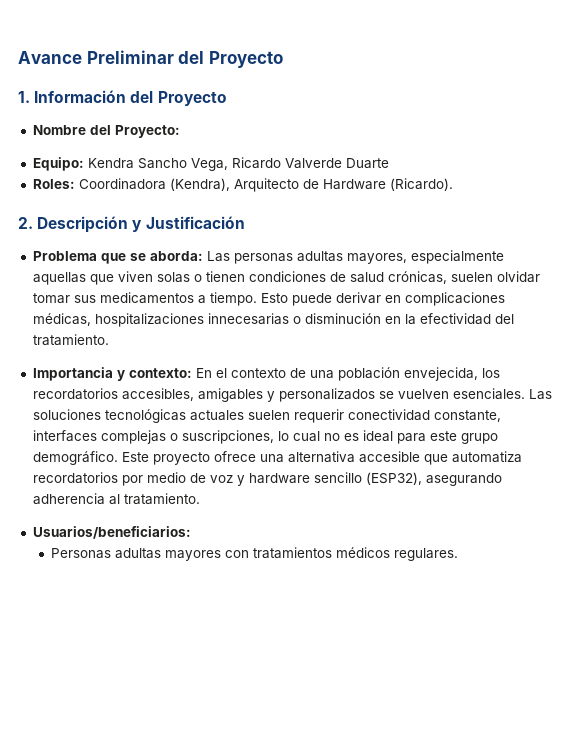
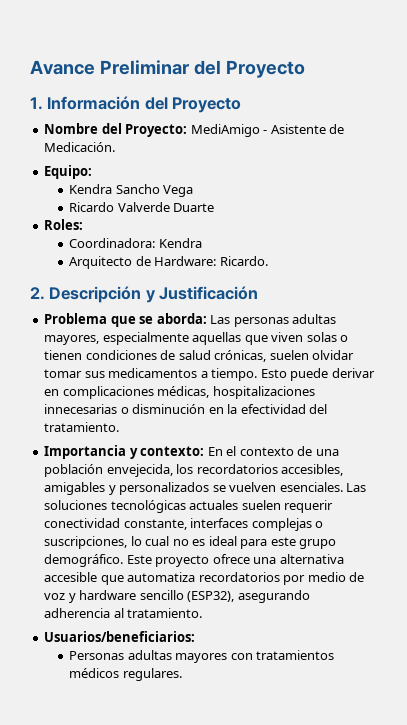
(180, 131) none -> [190,124,345,137] [44,142,116,152] MediAmigo - Asistente de Medicación.
(84, 164) none -> (93, 172) //
[190,158,228,171] Vega, -> [163,185,194,197] Vega //
[78,178,453,192] Coordinadora (Kendra), Arquitecto de Hardware (Ricardo). -> [69,238,202,248] [69,256,268,269] // Coordinadora: Kendra // Arquitecto de Hardware: Ricardo.

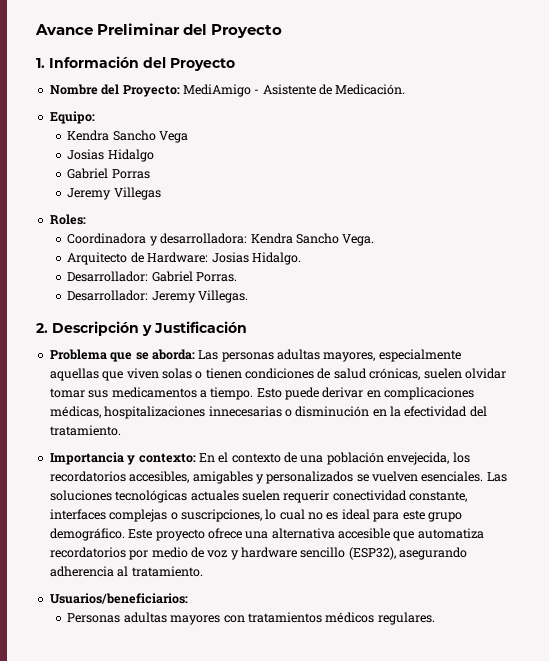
[69,202,215,212] [44,219,84,230] [69,238,202,248] Ricardo Valverde Duarte // Roles: // Coordinadora: Kendra -> [67,149,154,162] [67,168,150,179] [67,187,161,200] [49,214,86,225] [67,233,375,246] Josias Hidalgo // Gabriel Porras // Jeremy Villegas // Roles: // Coordinadora y desarrolladora: Kendra Sancho Vega.
[219,256,268,266] Ricardo. -> [211,252,301,265] [67,271,238,282] [67,290,249,303] Josias Hidalgo. // Desarrollador: Gabriel Porras. // Desarrollador: Jeremy Villegas.

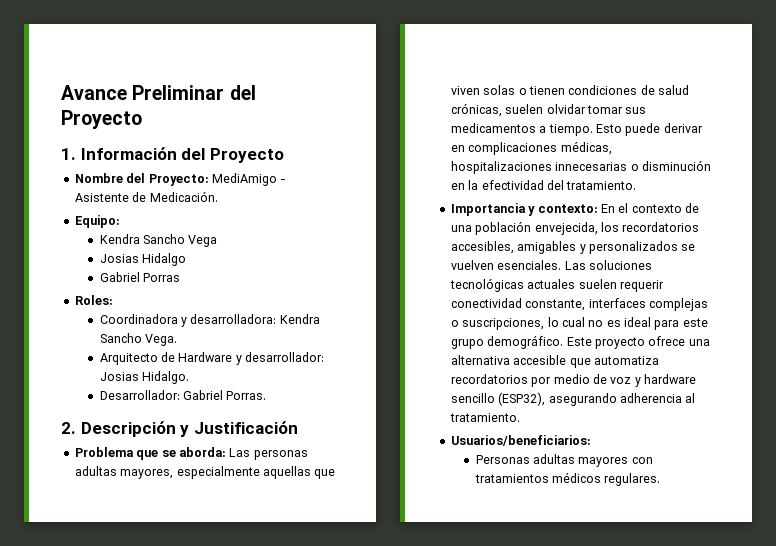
[67,187,161,200] // Jeremy Villegas -> (180, 277) none
[147,252,209,263] Hardware: -> [178,352,325,365] Hardware y desarrollador:
[67,290,249,303] // Desarrollador: Jeremy Villegas. -> (267, 395) none

